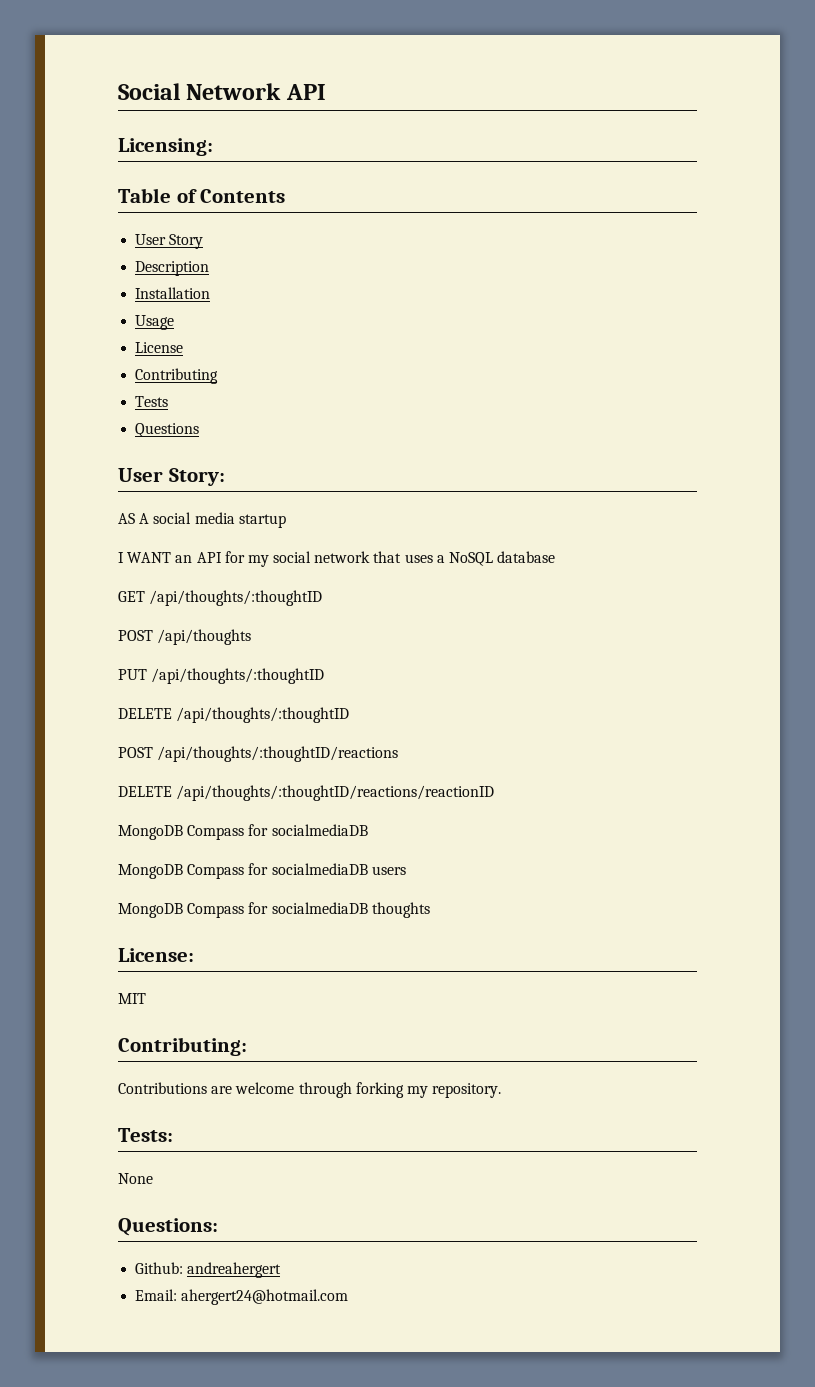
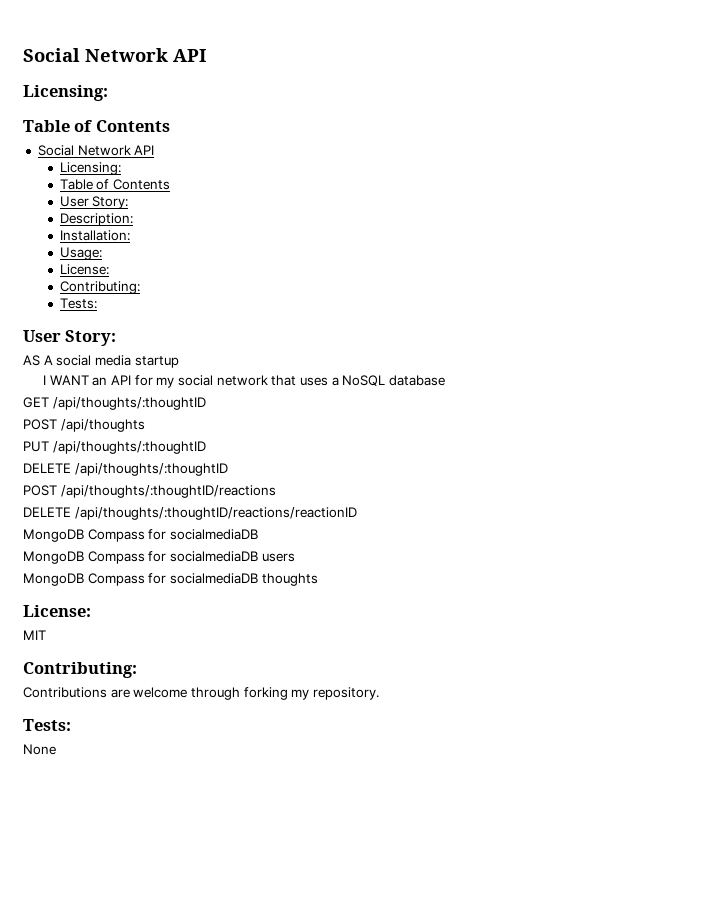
[118,83,326,100] [118,138,213,156] [118,188,286,203] [135,234,204,249] [135,261,210,276] [135,287,211,299] [135,315,175,330] [135,342,184,353] [135,368,219,384] [135,396,169,407] [135,423,200,437] Social Network API // Licensing: // Table of Contents // User Story // Description // Installation // Usage // License // Contributing // Tests // Questions -> [23,48,206,62] [23,85,108,101] [23,120,170,132] [37,145,155,156] [59,162,121,175] [59,179,171,190] [59,196,129,209] [59,213,133,226] [59,230,130,241] [59,247,102,260] [59,264,109,275] [59,281,140,294] [59,298,97,309] Social Network API // Licensing: // Table of Contents // Social Network API // Licensing: // Table of Contents // User Story: // Description: // Installation: // Usage: // License: // Contributing: // Tests:
[118,1218,218,1236] [135,1262,282,1278] [135,1289,349,1305] // Questions: // Github: andreahergert // Email: ahergert24@hotmail.com -> (56, 749) none

